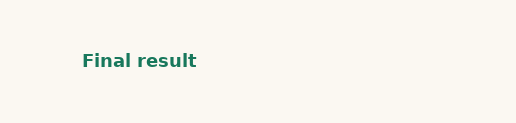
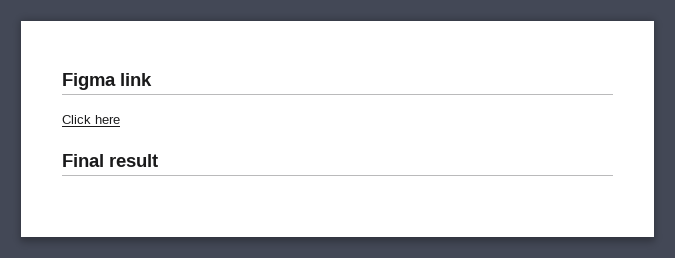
(82, 60) none -> [62,73,152,90] [62,115,120,124] Figma link // Click here //

